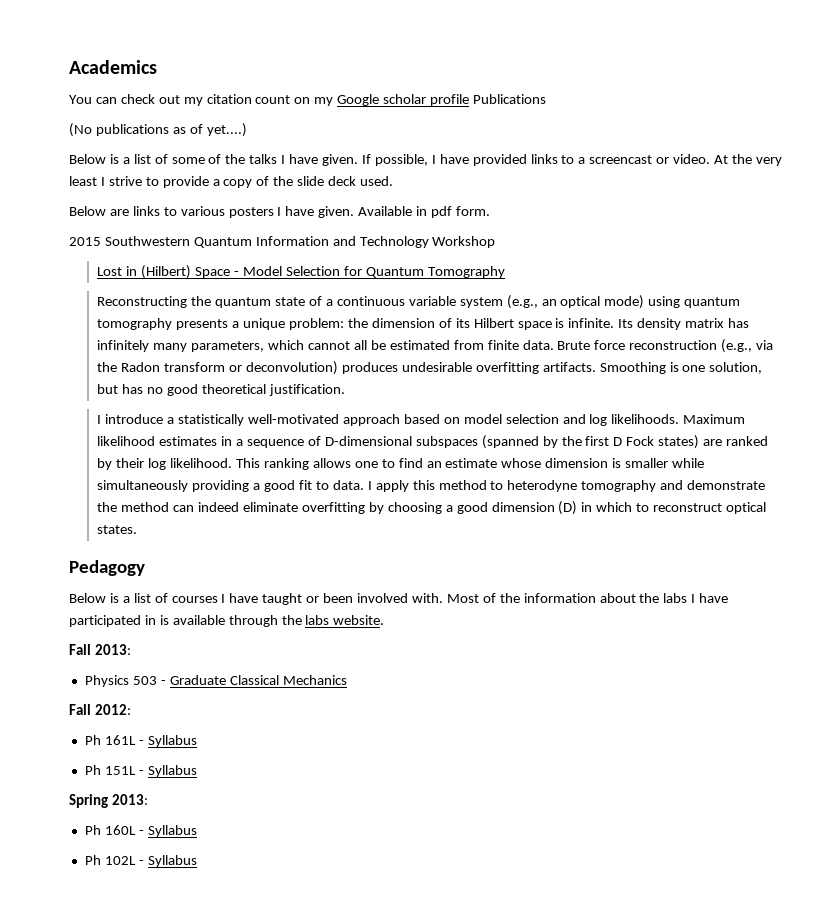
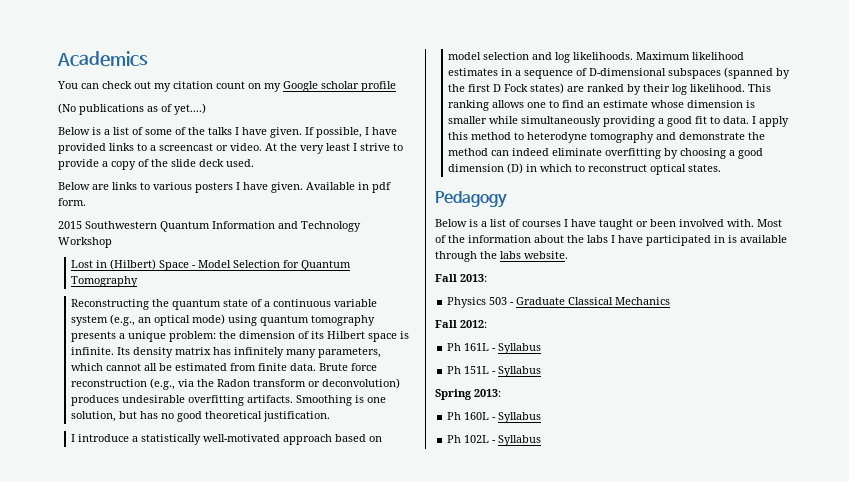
[472,94,546,104] Publications -> (396, 86) none

